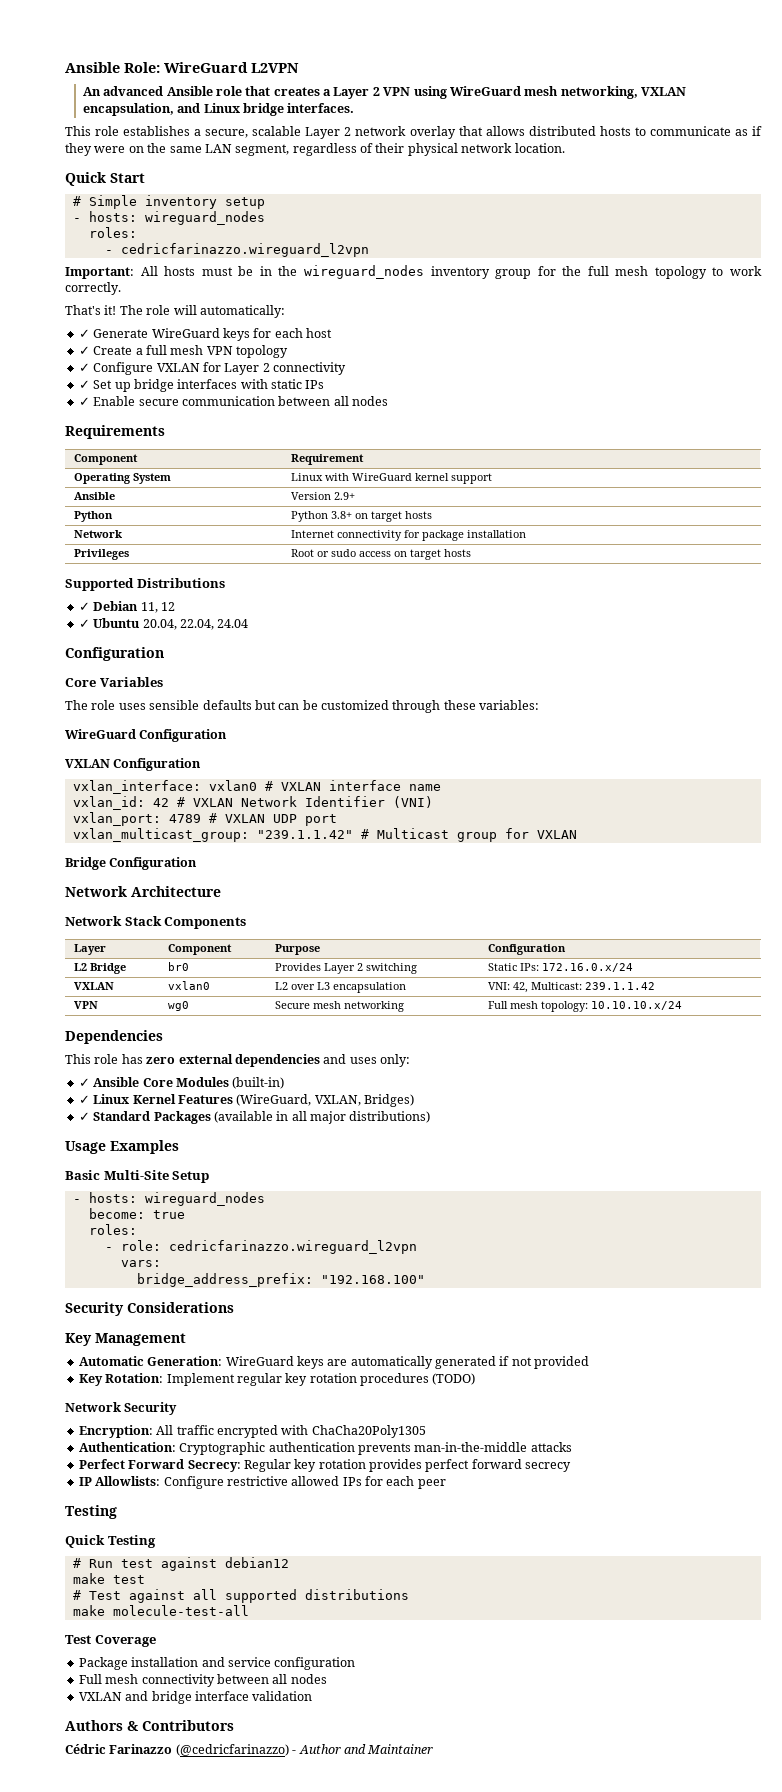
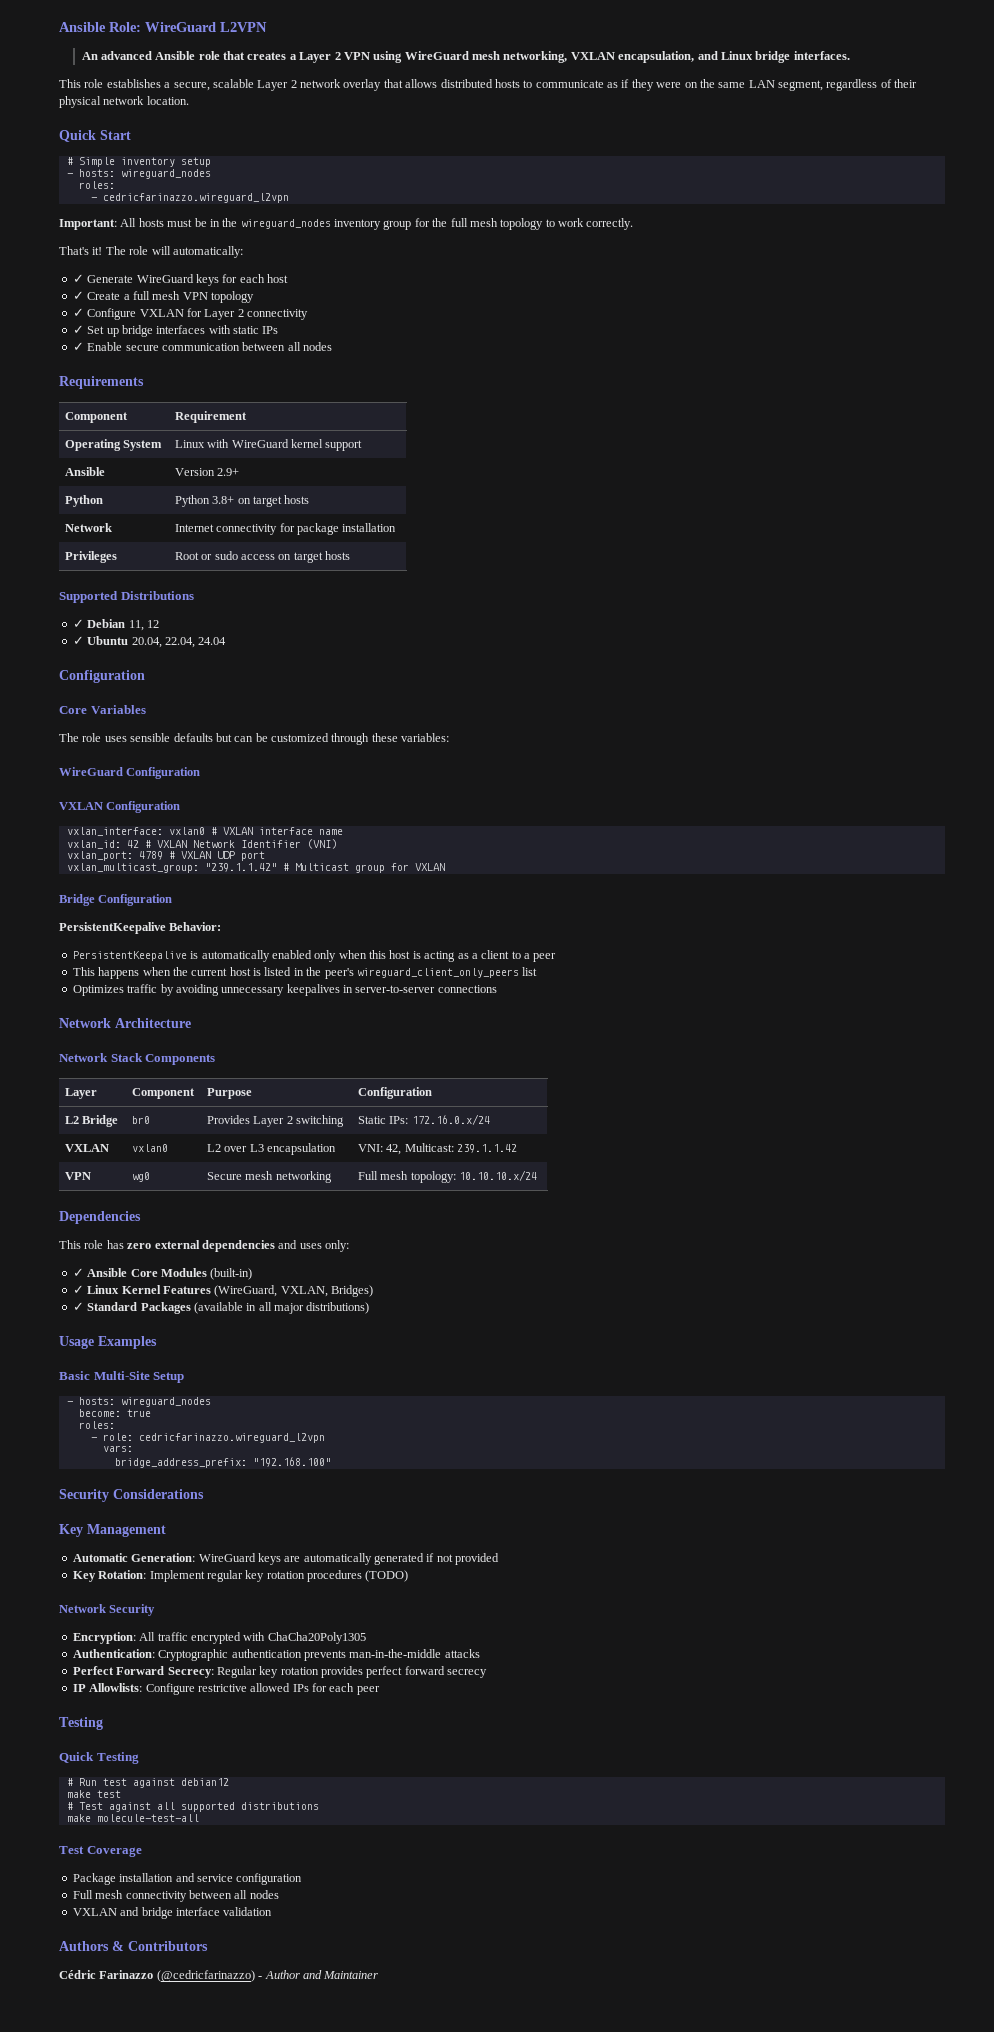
(198, 863) none -> [59,922,222,934] [72,950,557,962] [72,967,538,979] [72,984,497,996] // PersistentKeepalive Behavior: // PersistentKeepalive is automatically enabled only when this host is acting as a client to a peer // This happens when the current host is listed in the peer's wireguard_client_only_peers list // Optimizes traffic by avoiding unnecessary keepalives in server-to-server connections

